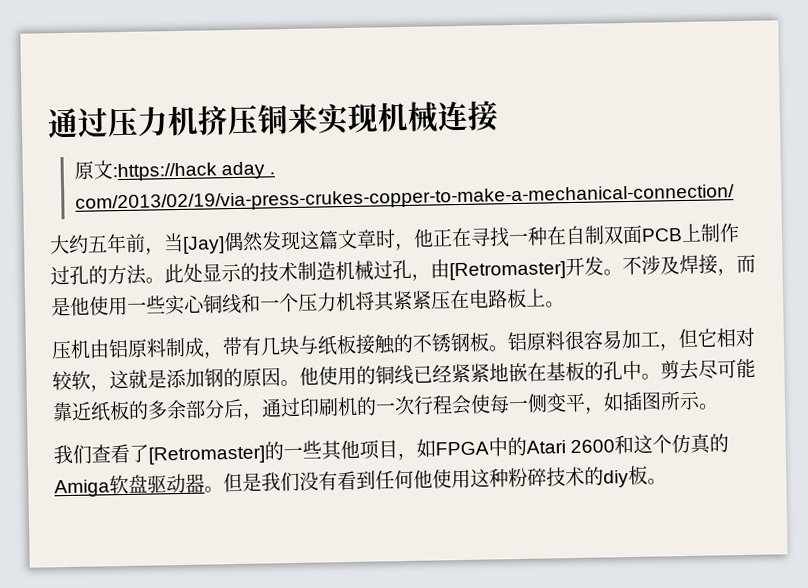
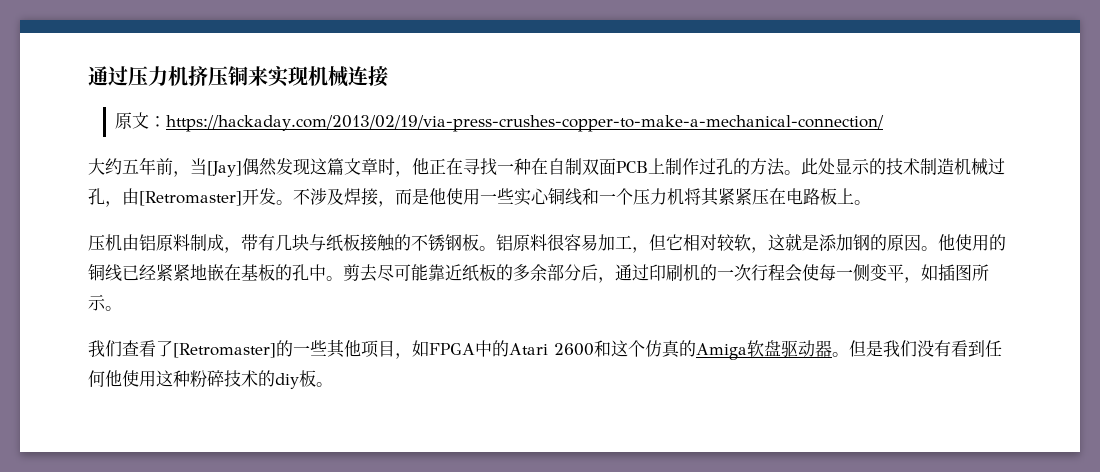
[111,161,275,182] [74,184,735,213] :https://hack aday . com/2013/02/19/via-press-crukes-copper-to-make-a-mechanical-connection/ -> [149,115,885,132] ：https://hackaday.com/2013/02/19/via-press-crushes-copper-to-make-a-mechanical-connection/

